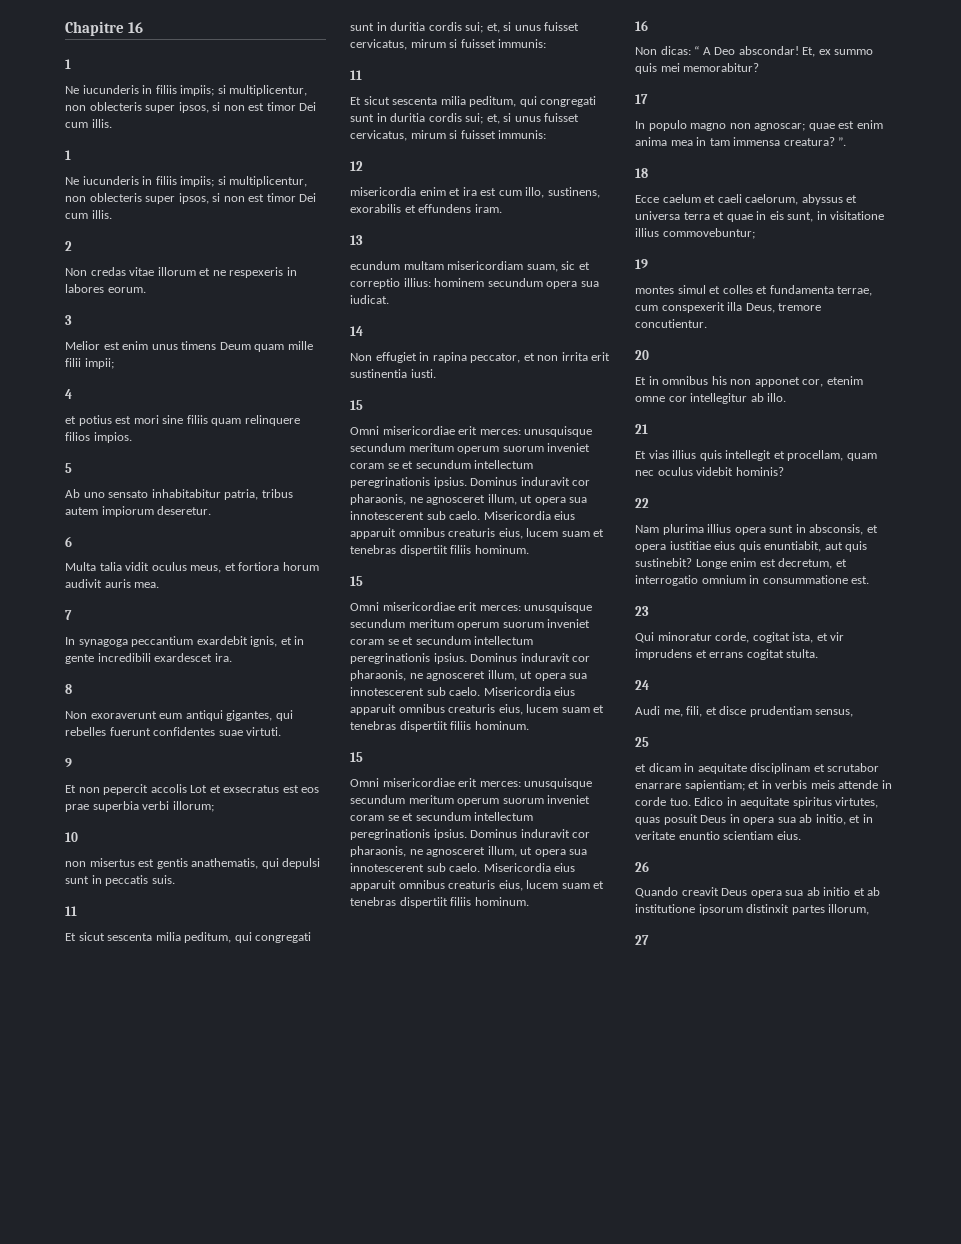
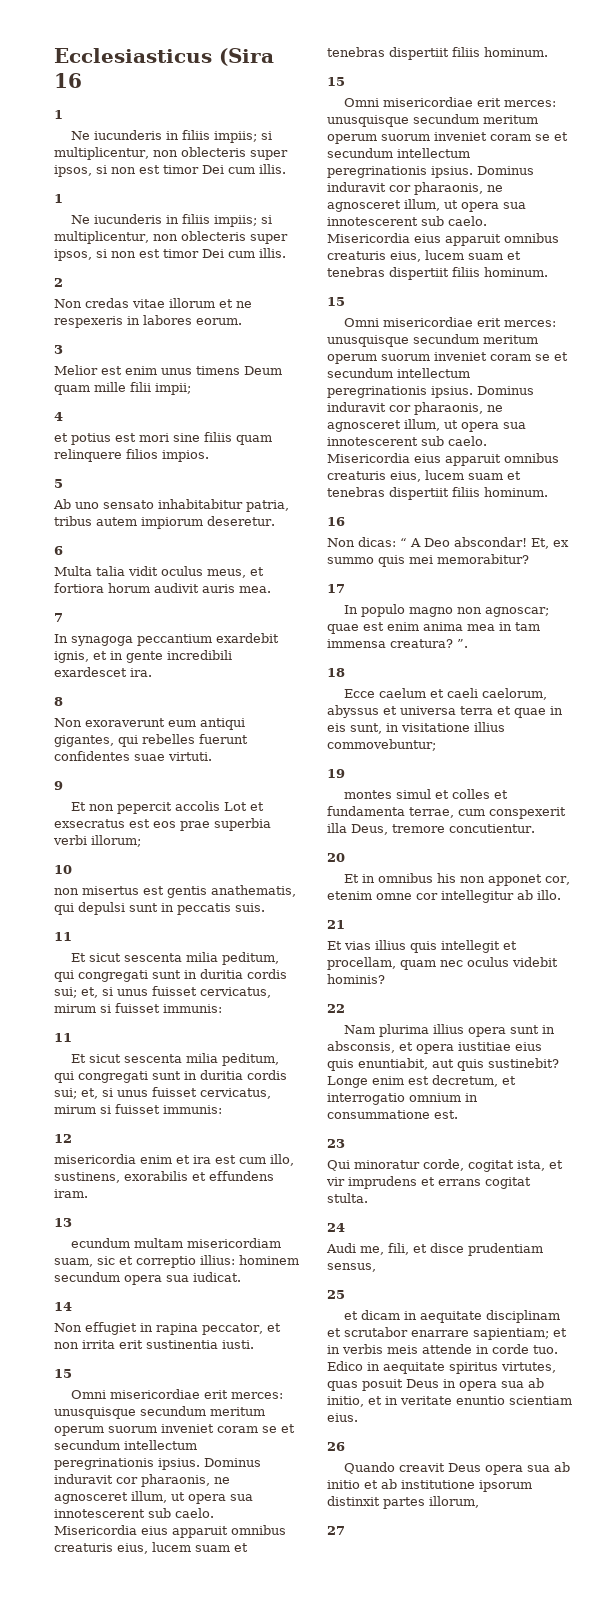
[65,21,124,36] Chapitre -> [54,48,274,66] Ecclesiasticus (Sira

